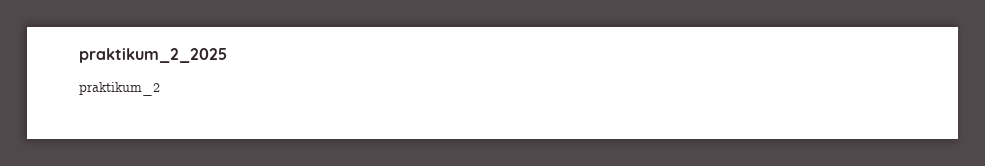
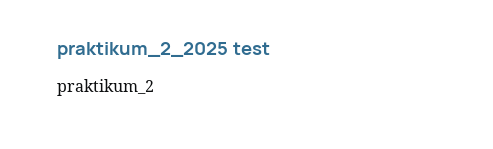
(227, 55) none -> [232,42,270,55] test

